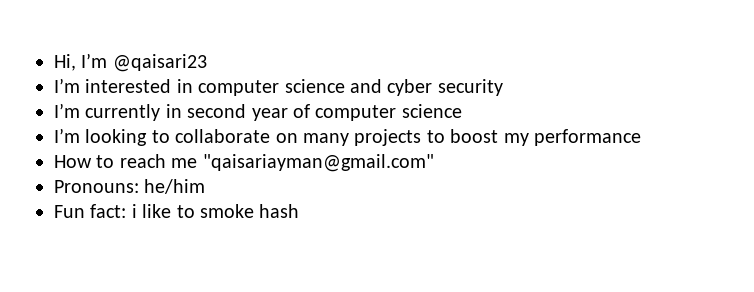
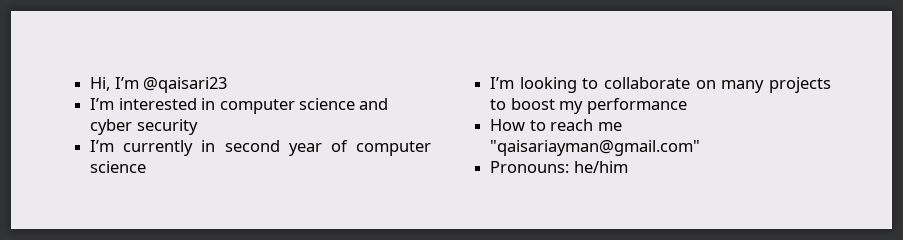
[54,204,300,218] // Fun fact: i like to smoke hash -> (628, 167) none

